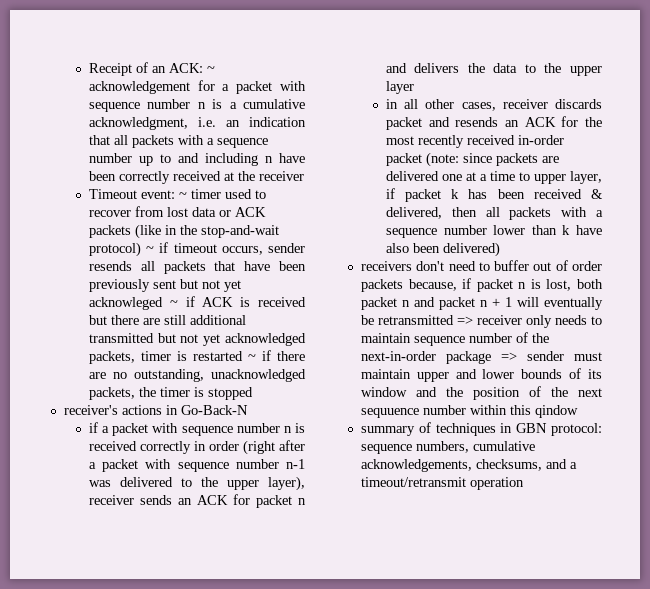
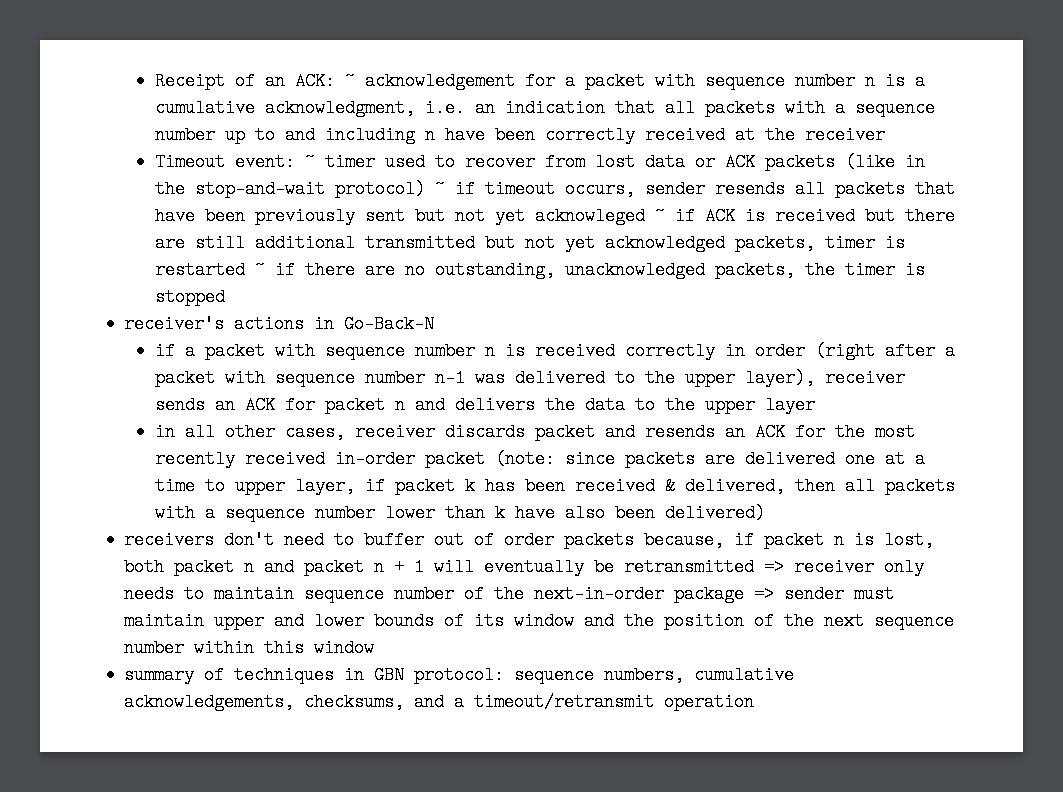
[360,408,419,418] sequuence -> [874,612,955,630] sequence
[534,405,578,418] qindow -> [314,639,375,657] window

